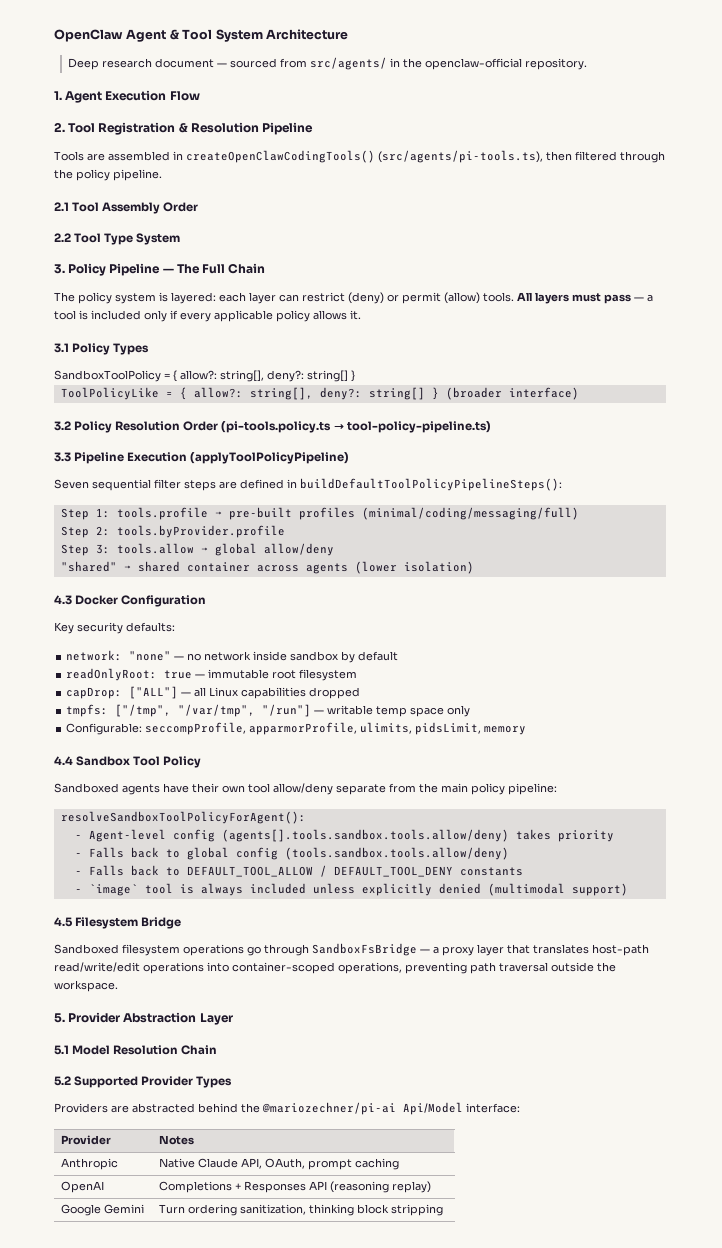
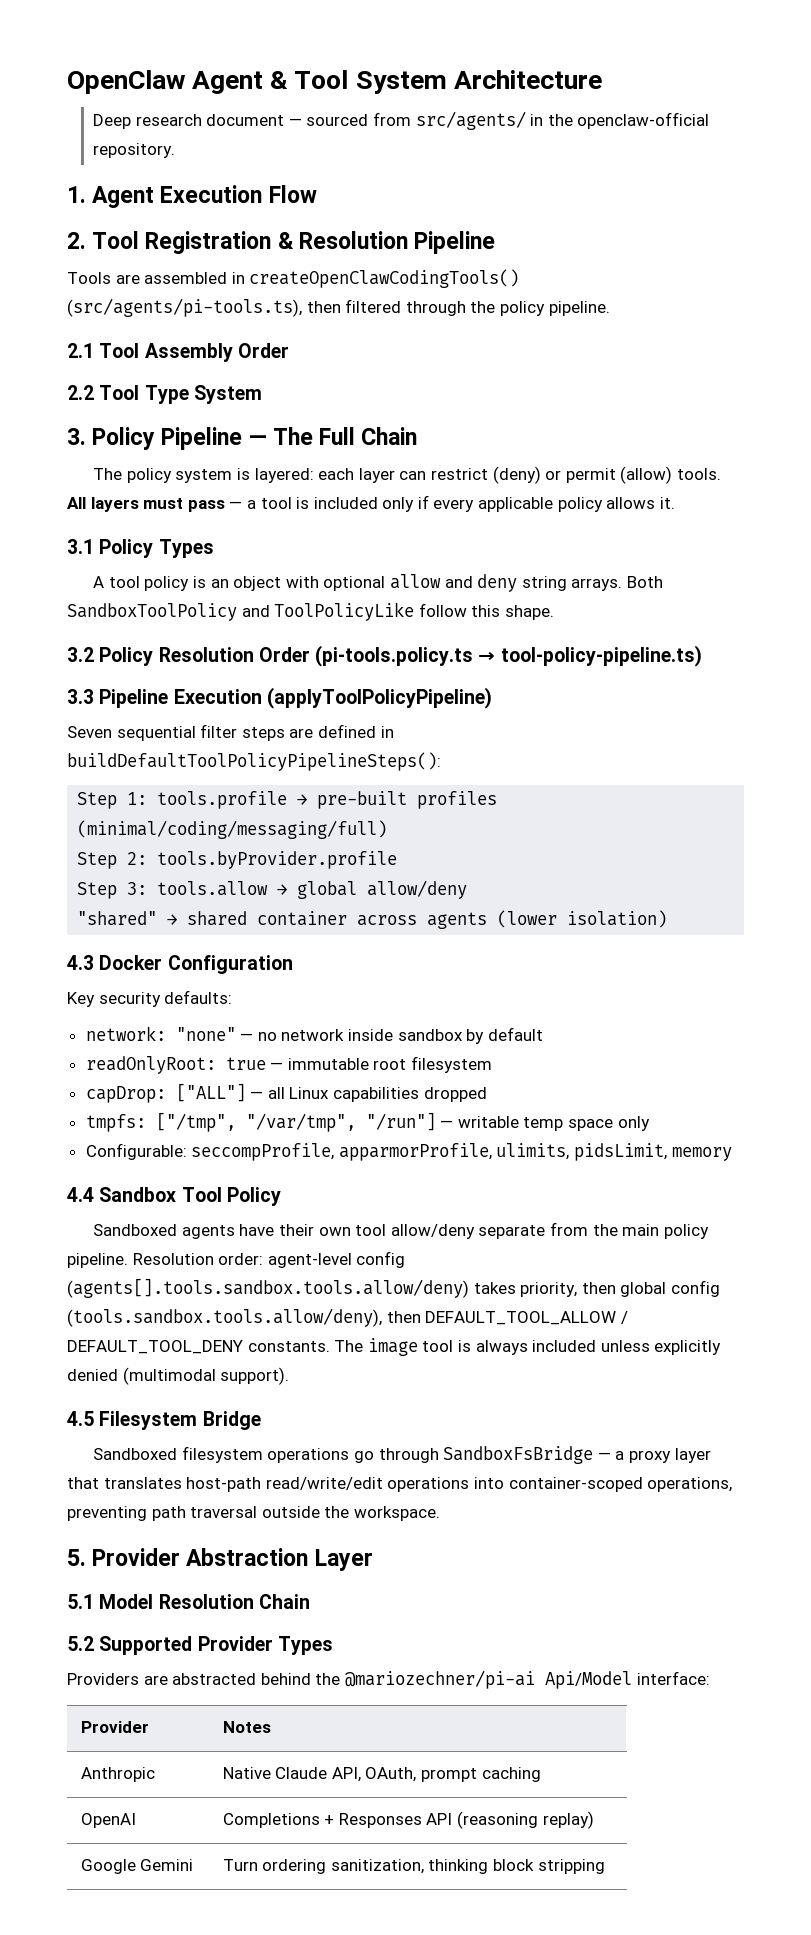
[54,370,355,382] [60,387,579,400] SandboxToolPolicy = { allow?: string[], deny?: string[] } // ToolPolicyLike = { allow?: string[], deny?: string[] } (broader interface) -> [93,574,663,592] [67,602,554,621] A tool policy is an object with optional allow and deny string arrays. Both SandboxToolPolicy and ToolPolicyLike follow this shape.
[508,783,557,795] [60,811,306,824] [74,829,614,842] [74,847,509,860] [74,865,523,877] [74,884,138,896] pipeline: // resolveSandboxToolPolicyForAgent(): // - Agent-level config (agents[].tools.sandbox.tools.allow/deny) takes priority // - Falls back to global config (tools.sandbox.tools.allow/deny) // - Falls back to DEFAULT_TOOL_ALLOW / DEFAULT_TOOL_DENY constants // - `image` -> [67,1251,406,1268] [67,1278,720,1298] [67,1308,628,1327] [67,1338,418,1356] pipeline. Resolution order: agent-level config (agents[].tools.sandbox.tools.allow/deny) takes priority, then global config (tools.sandbox.tools.allow/deny), then DEFAULT_TOOL_ALLOW / DEFAULT_TOOL_DENY constants. The image
[571,883,628,896] support) -> [220,1367,290,1385] support).

